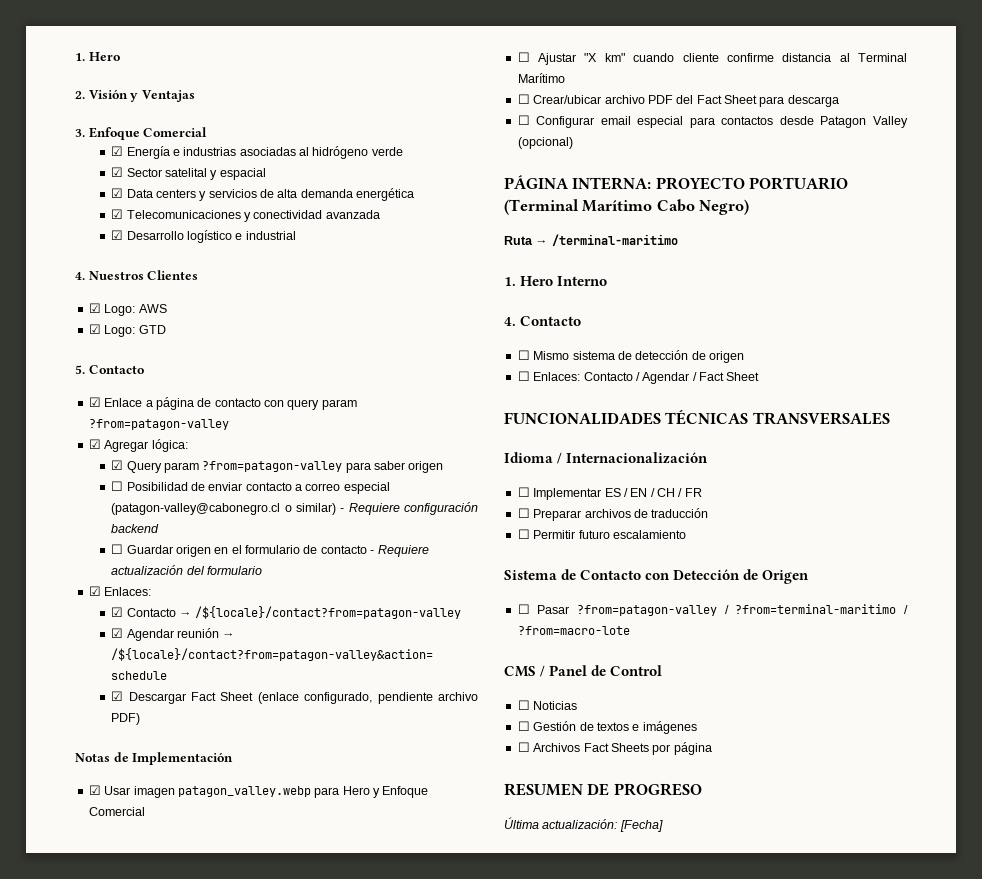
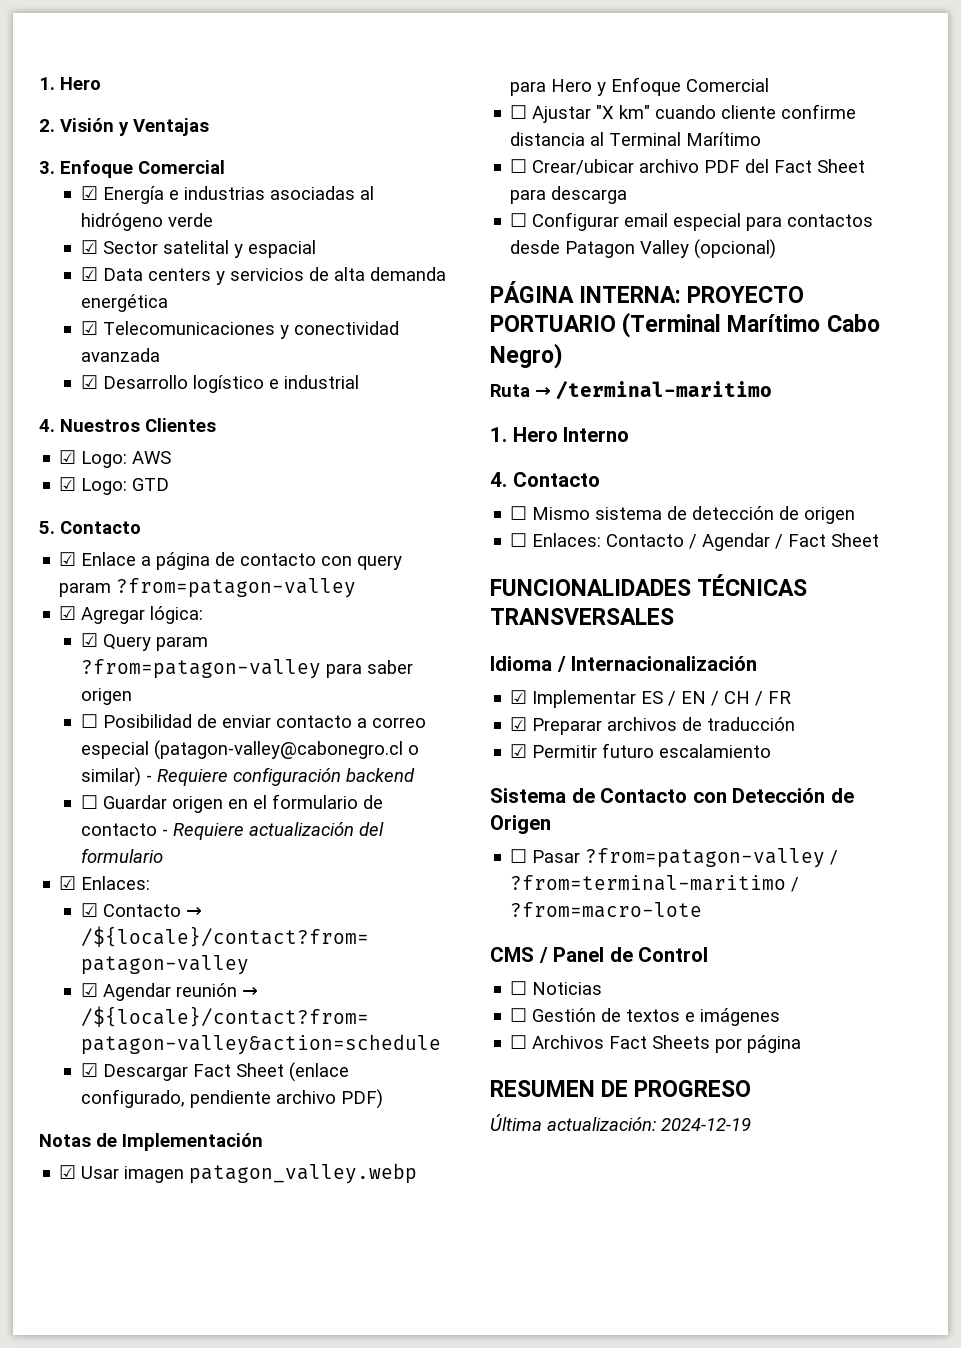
[517,487,530,497] ☐ -> [510,690,528,704] ☑
[517,508,530,518] ☐ -> [510,717,528,731] ☑
[517,529,530,539] ☐ -> [510,744,528,758] ☑
[619,820,663,832] [Fecha] -> [661,1118,751,1131] 2024-12-19

